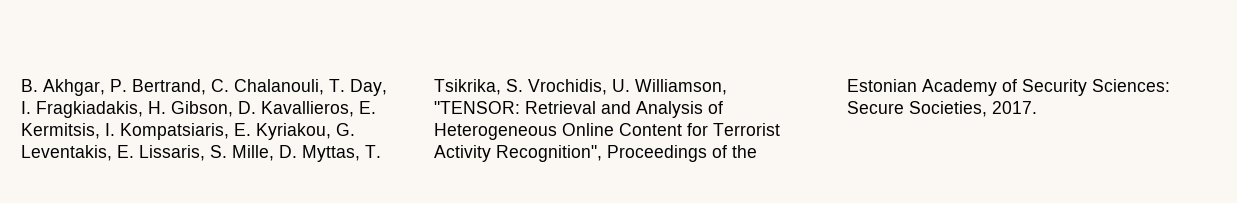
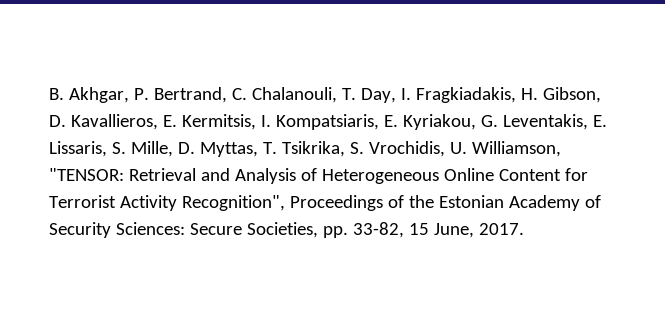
(987, 109) none -> [322,222,474,238] pp. 33-82, 15 June,

